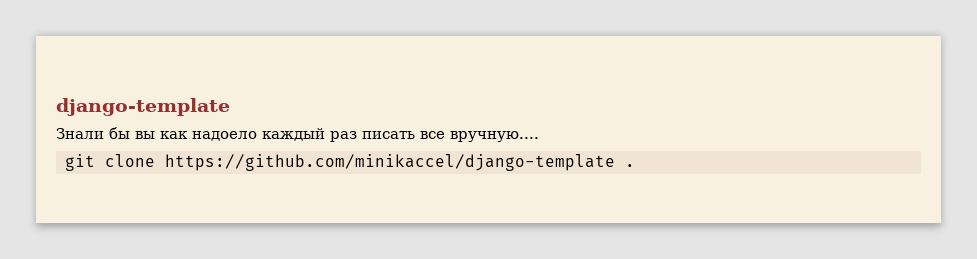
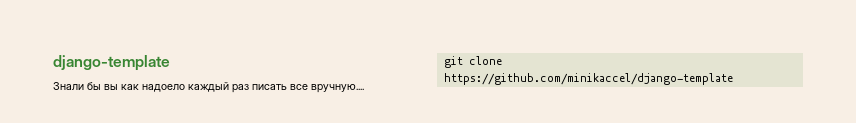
[625,164,635,167] . -> (733, 79) none

